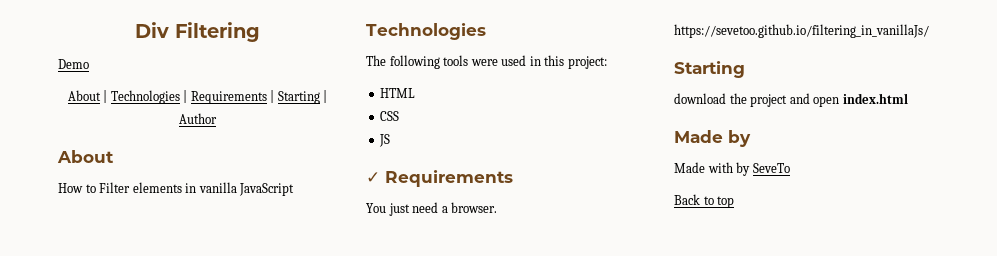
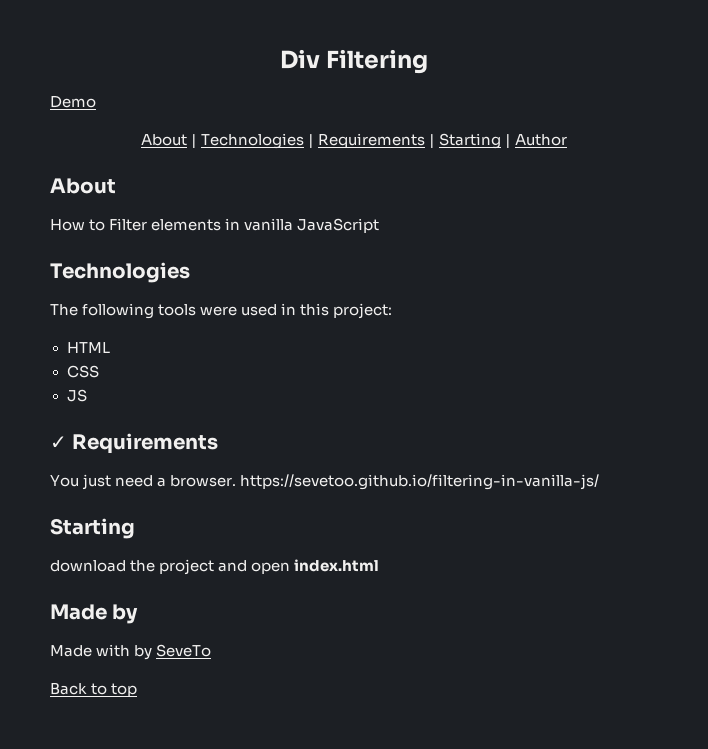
[674,24,929,38] https://sevetoo.github.io/filtering_in_vanillaJs/ -> [240,474,600,490] https://sevetoo.github.io/filtering-in-vanilla-js/

